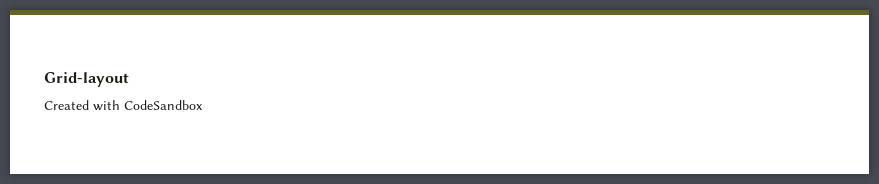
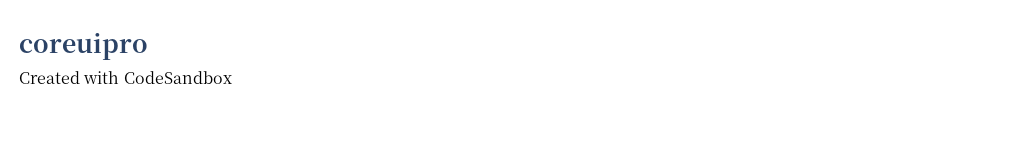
[44,72,129,87] Grid-layout -> [19,33,148,60] coreuipro

